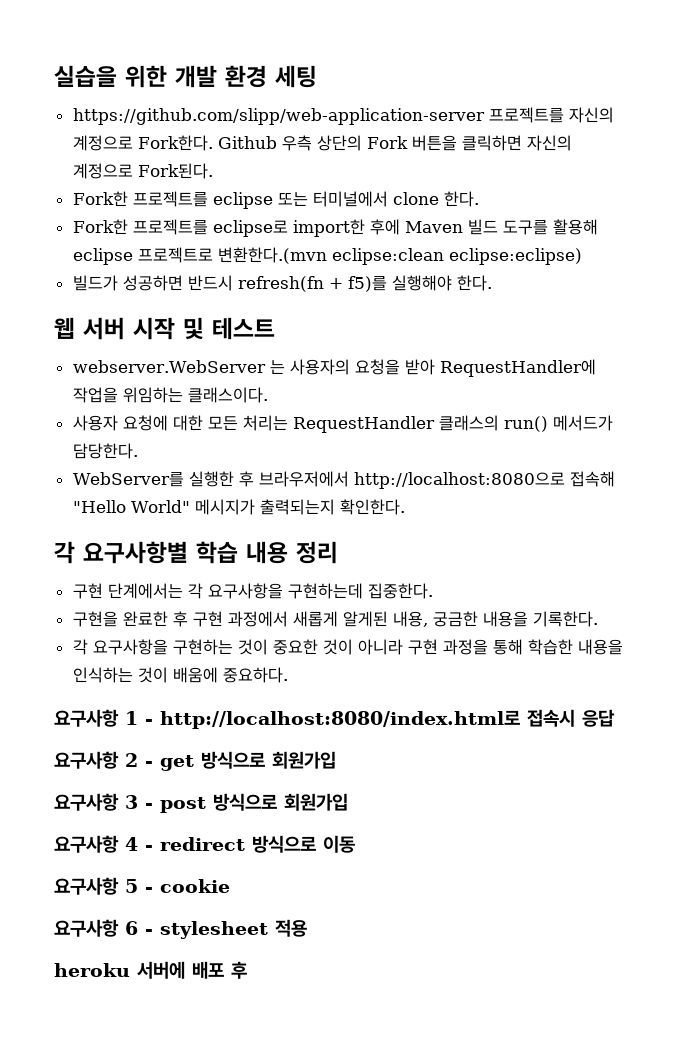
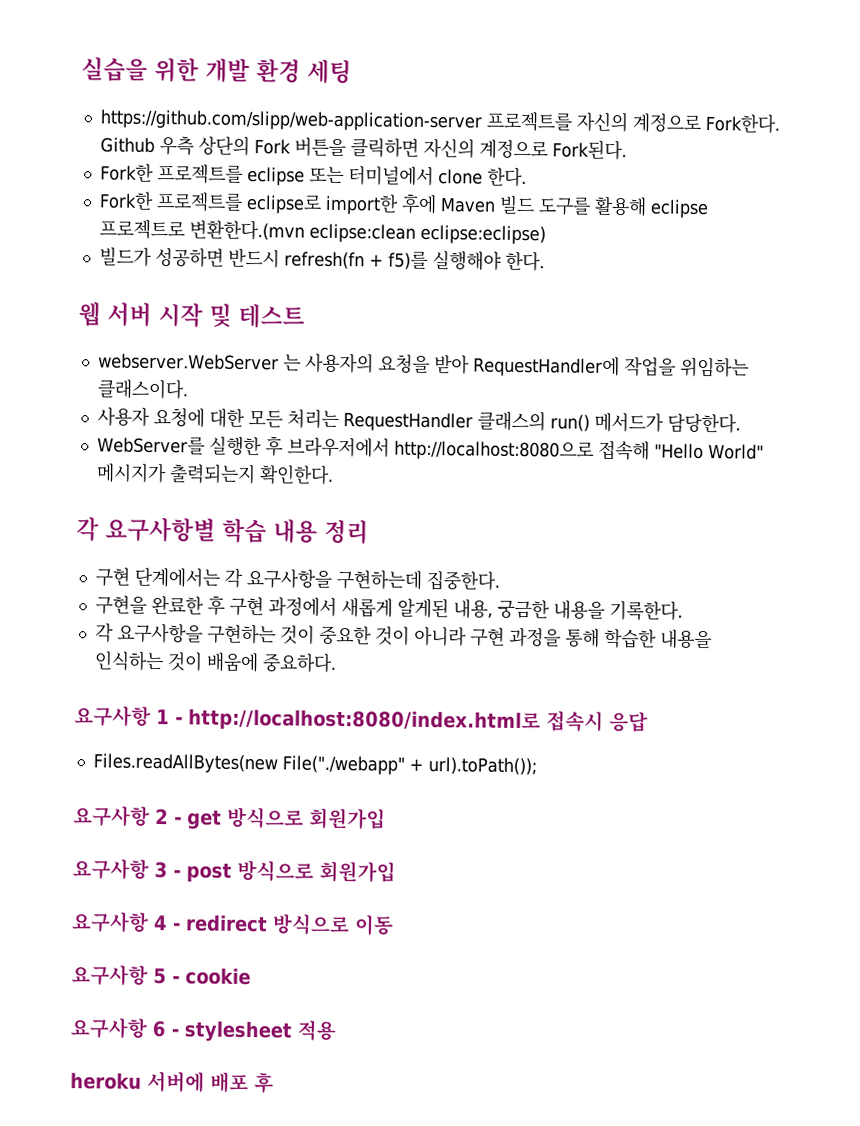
(615, 718) none -> [92,753,537,776] // Files.readAllBytes(new File("./webapp" + url).toPath());

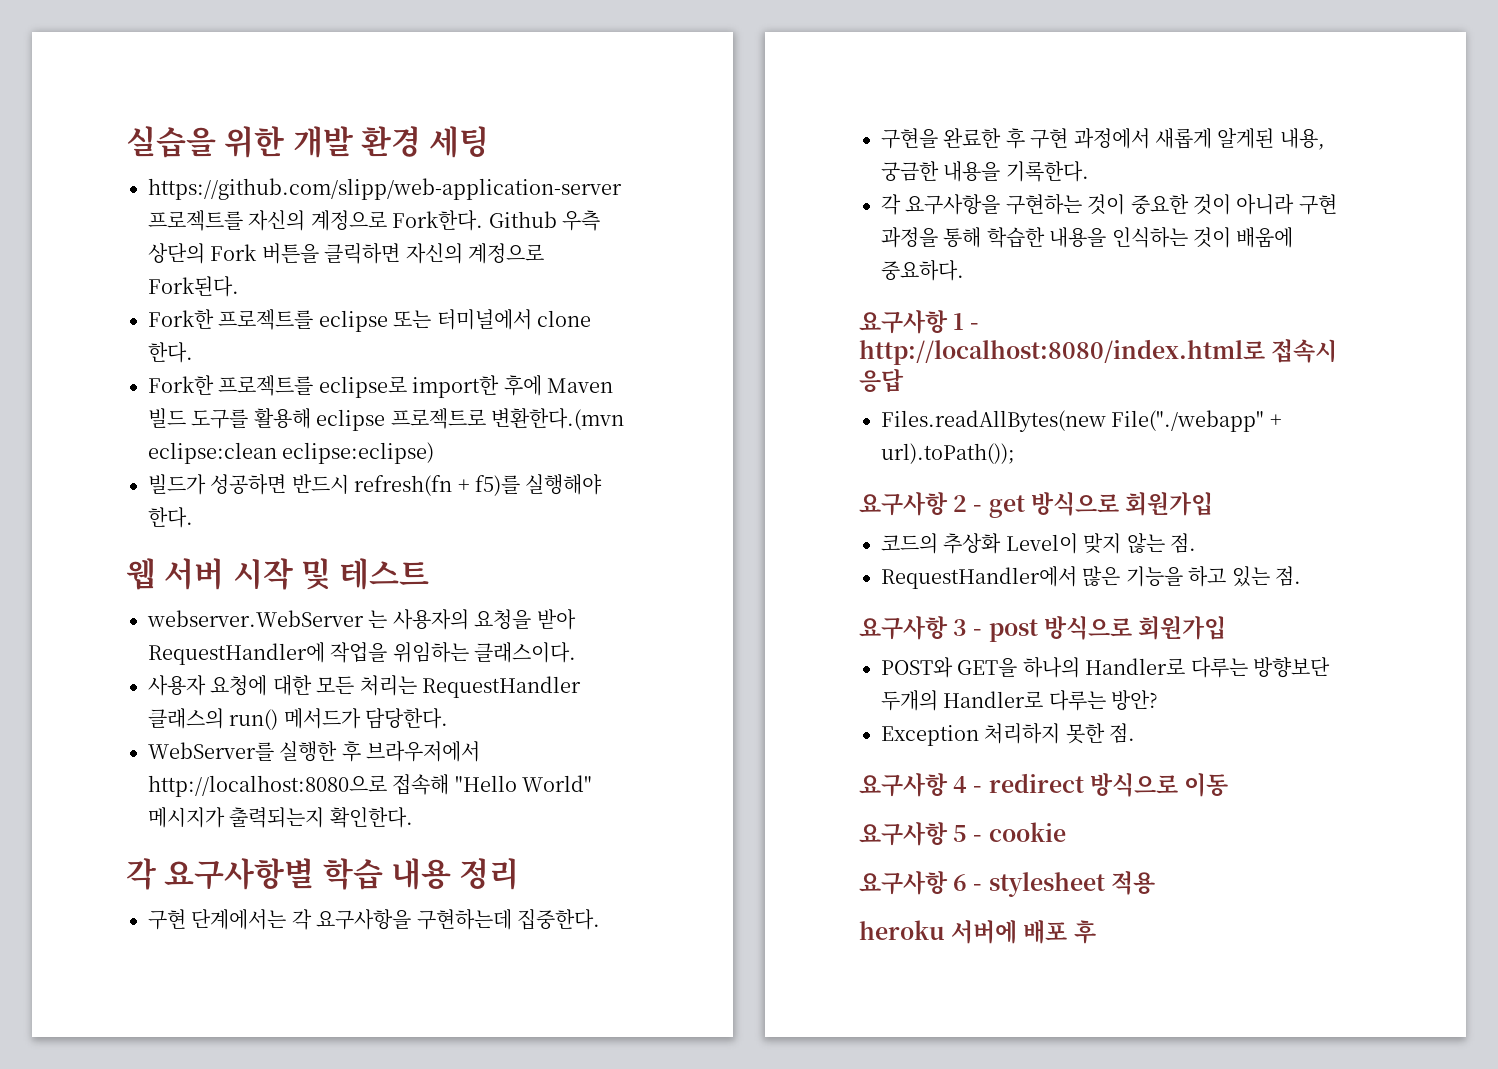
(386, 818) none -> [881,533,1196,554] [881,566,1301,589] // 코드의 추상화 Level이 맞지 않는 점. // RequestHandler에서 많은 기능을 하고 있는 점.
(396, 871) none -> [881,657,1330,678] [881,690,1159,711] [881,723,1136,746] // POST와 GET을 하나의 Handler로 다루는 방향보단 두개의 Handler로 다루는 방안? // Exception 처리하지 못한 점.

